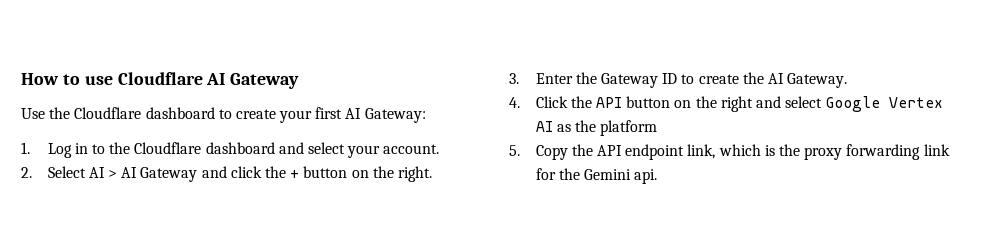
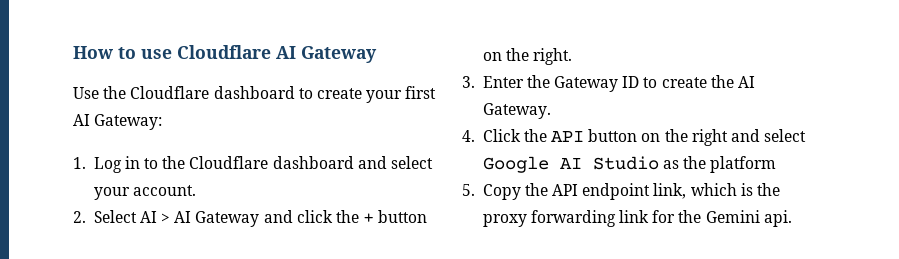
[889,97,944,108] [535,121,553,132] Vertex AI -> [559,156,659,170] AI Studio

